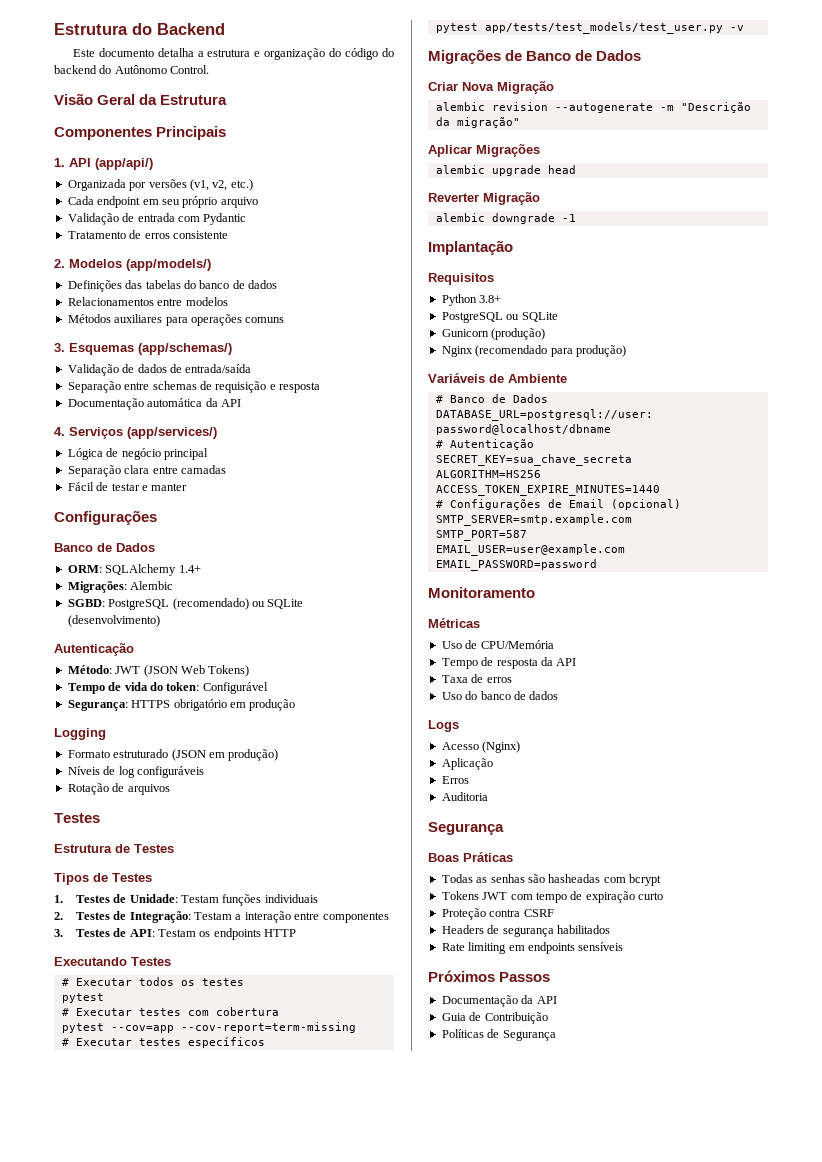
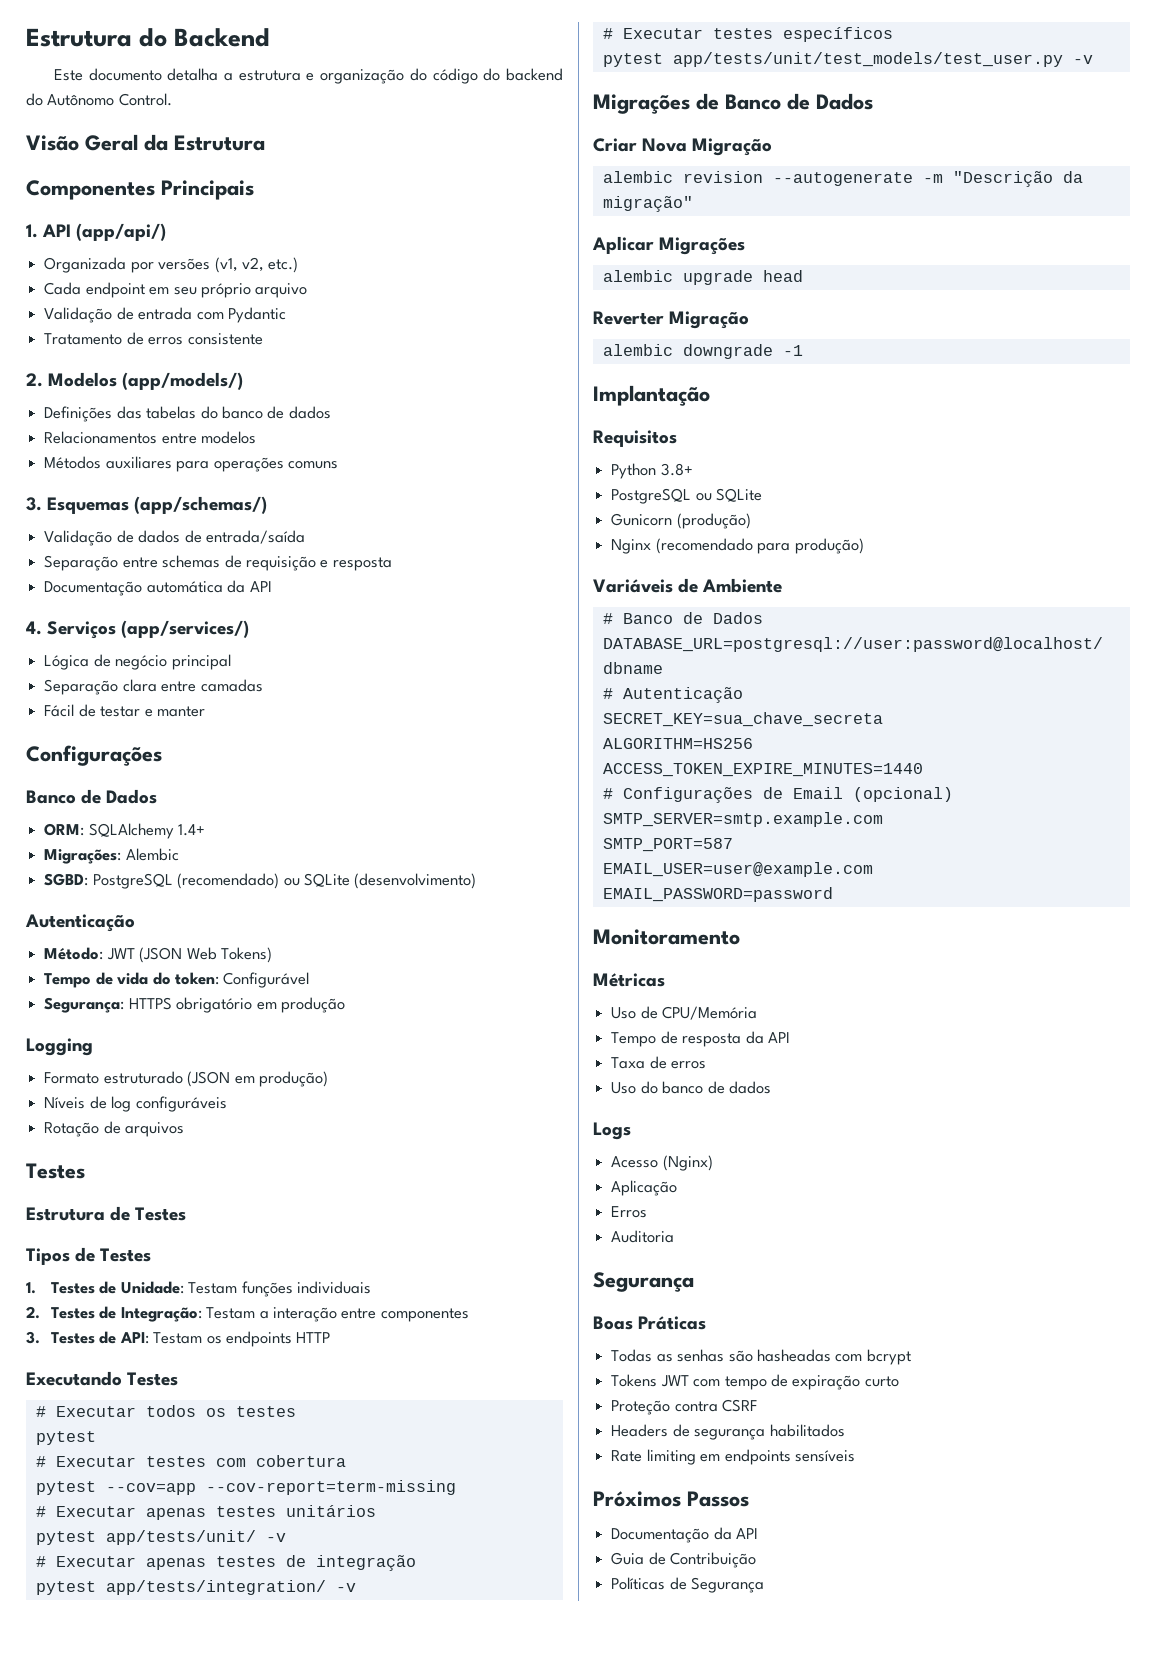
(356, 1027) none -> [35,1505,376,1520] [35,1530,286,1545] [35,1555,416,1571] [35,1580,356,1595] // # Executar apenas testes unitários // pytest app/tests/unit/ -v // # Executar apenas testes de integração // pytest app/tests/integration/ -v
[484,22,723,34] app/tests/test_models/test_user.py -> [672,52,1063,67] app/tests/unit/test_models/test_user.py

